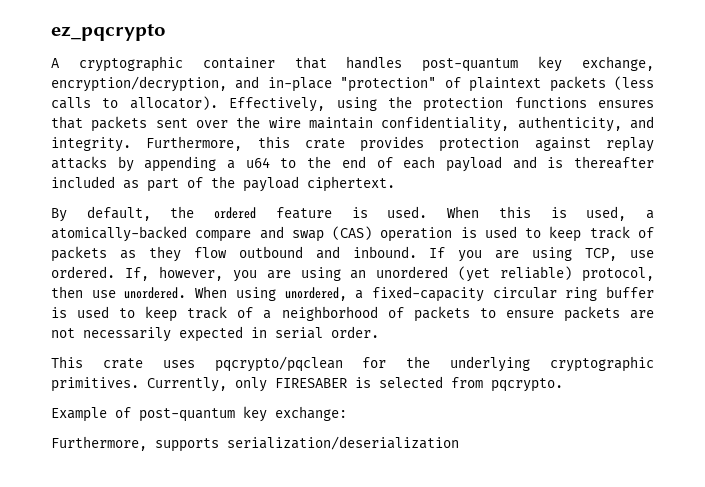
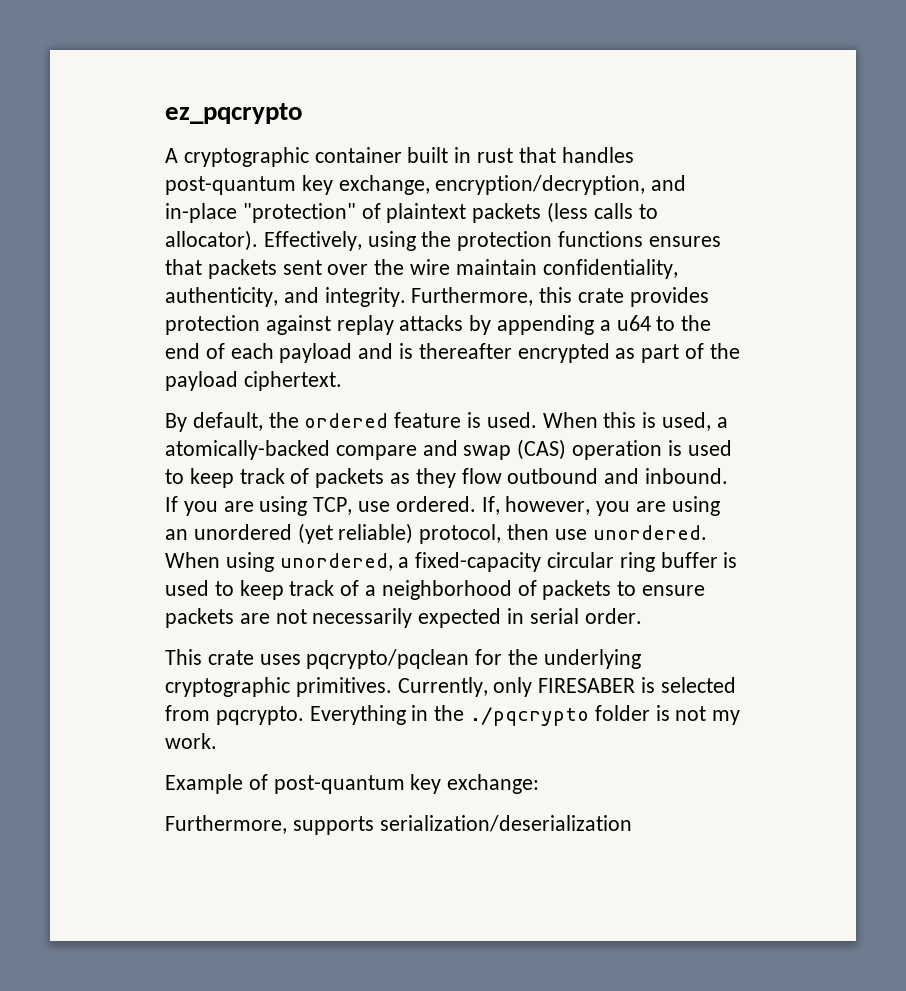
(275, 63) none -> [407,147,514,163] built in rust
[51,176,115,188] included -> [517,343,610,363] encrypted
(563, 385) none -> [309,705,741,726] [165,733,217,749] Everything in the ./pqcrypto folder is not my work.

